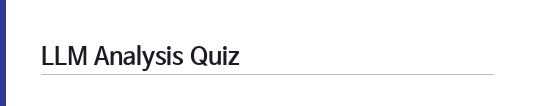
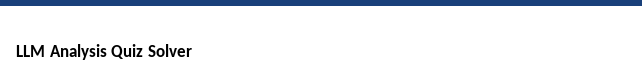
(240, 56) none -> [147,44,192,57] Solver

